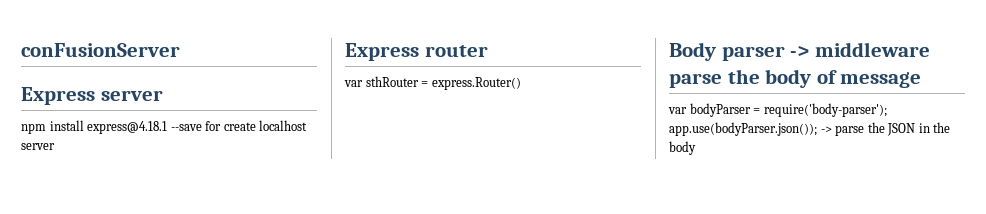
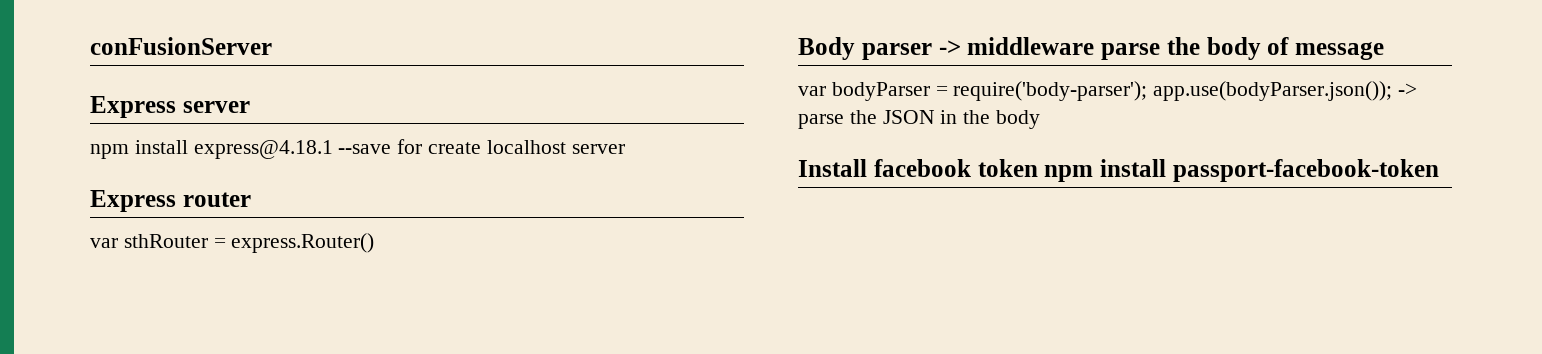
(696, 148) none -> [798,159,1439,182] // Install facebook token npm install passport-facebook-token

